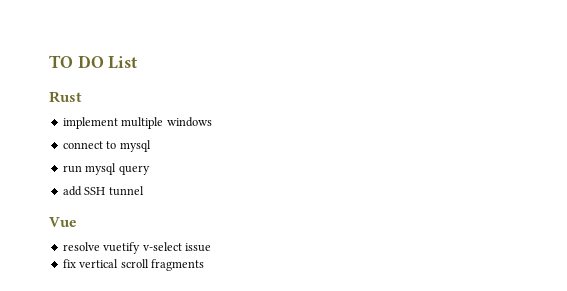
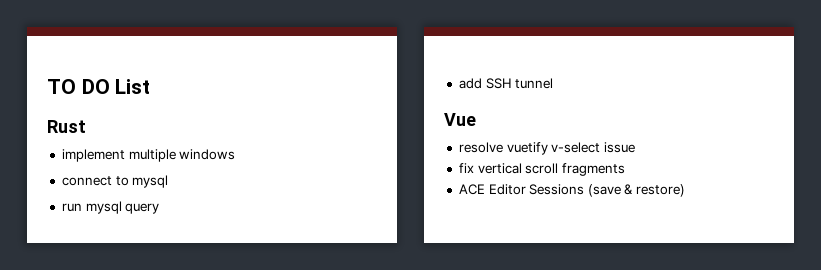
(204, 265) none -> [458,184,686,197] // ACE Editor Sessions (save & restore)

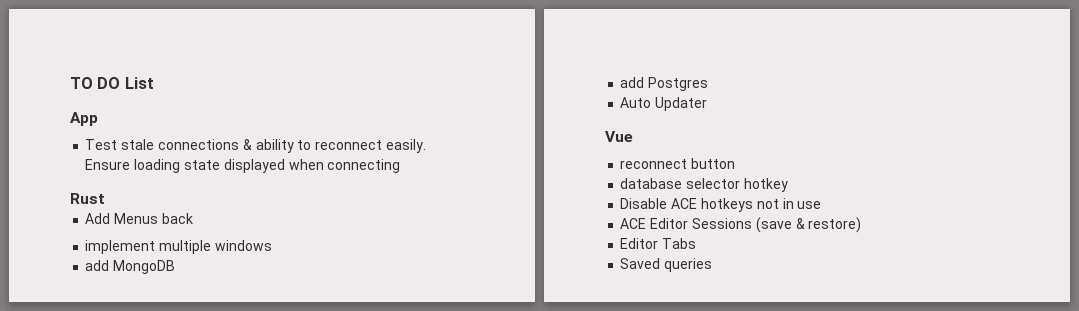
[47,120,86,133] [61,149,236,162] [61,175,169,188] [61,201,160,214] [458,78,554,89] [444,113,476,126] [458,142,635,155] [458,163,625,176] Rust // implement multiple windows // connect to mysql // run mysql query // add SSH tunnel // Vue // resolve vuetify v-select issue // fix vertical scroll fragments -> [70,112,98,126] [85,139,426,153] [85,159,401,173] [70,193,105,204] [85,213,193,224] [85,240,272,254] [85,260,176,274] [620,77,709,91] [620,97,708,111] [605,131,633,142] [620,158,736,169] [620,178,788,192] [620,198,822,212] App // Test stale connections & ability to reconnect easily. Ensure loading state displayed when connecting // Rust // Add Menus back // implement multiple windows // add MongoDB // add Postgres // Auto Updater // Vue // reconnect button // database selector hotkey // Disable ACE hotkeys not in use
(686, 190) none -> [620,238,697,249] [620,258,713,272] // Editor Tabs // Saved queries

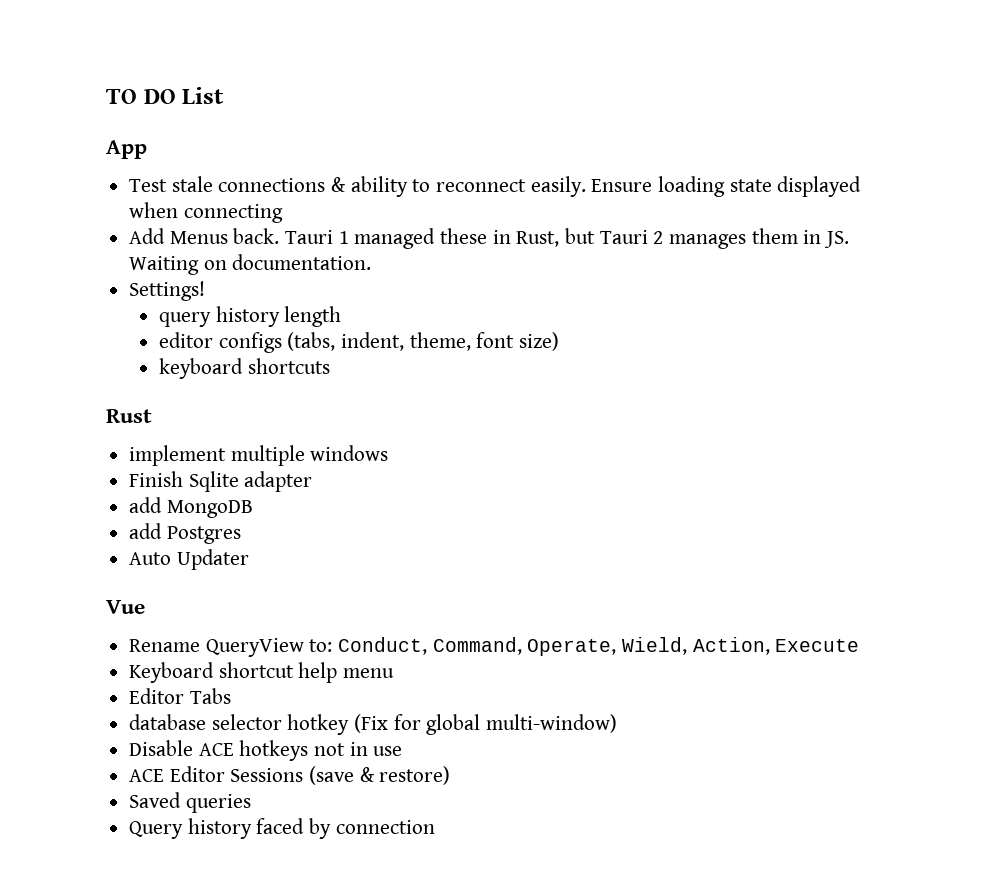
[70,193,105,204] // Rust -> (283, 213) none
[161,213,193,224] back -> [233,228,850,249] [129,254,372,275] [129,281,206,301] [158,306,342,327] [158,332,559,353] [158,358,330,379] [106,409,152,423] back. Tauri 1 managed these in Rust, but Tauri 2 manages them in JS. Waiting on documentation. // Settings! // query history length // editor configs (tabs, indent, theme, font size) // keyboard shortcuts // Rust
(272, 245) none -> [129,471,313,492] // Finish Sqlite adapter
[620,158,736,169] reconnect button -> [129,637,860,657] [129,662,395,683] [129,688,231,704] Rename QueryView to: Conduct, Command, Operate, Wield, Action, Execute // Keyboard shortcut help menu // Editor Tabs
(788, 185) none -> [354,714,618,735] (Fix for global multi-window)
[620,238,697,249] // Editor Tabs -> (451, 775) none
(713, 265) none -> [129,818,435,839] // Query history faced by connection

